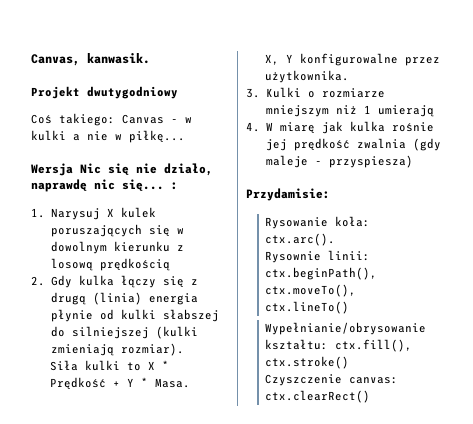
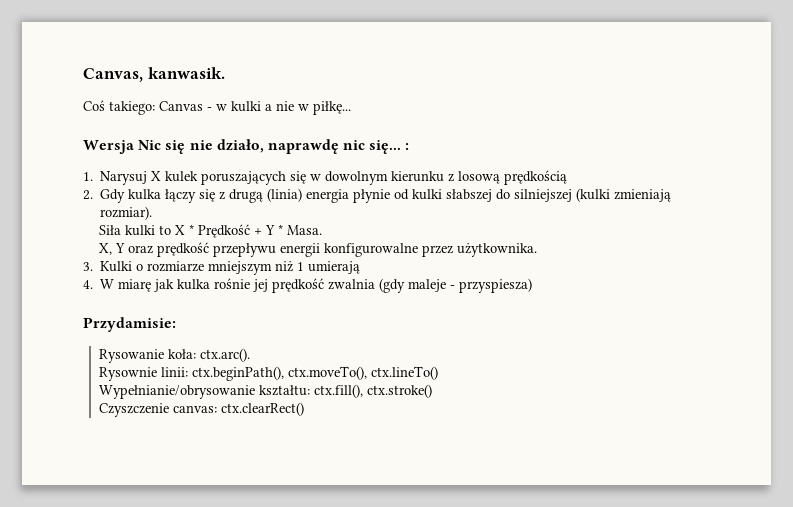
[31,86,178,99] // Projekt dwutygodniowy -> (225, 73) none
(293, 58) none -> [128,242,321,257] oraz prędkość przepływu energii

